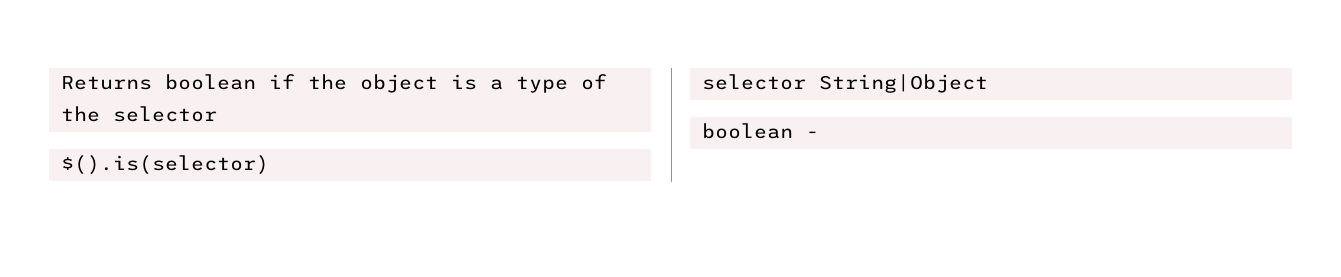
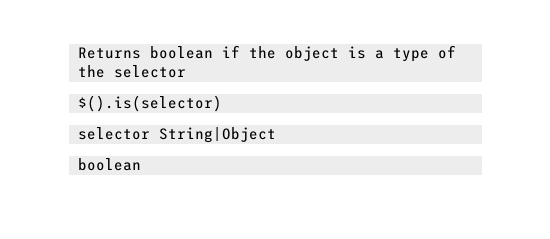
[806,131,819,138] - -> (141, 164) none

